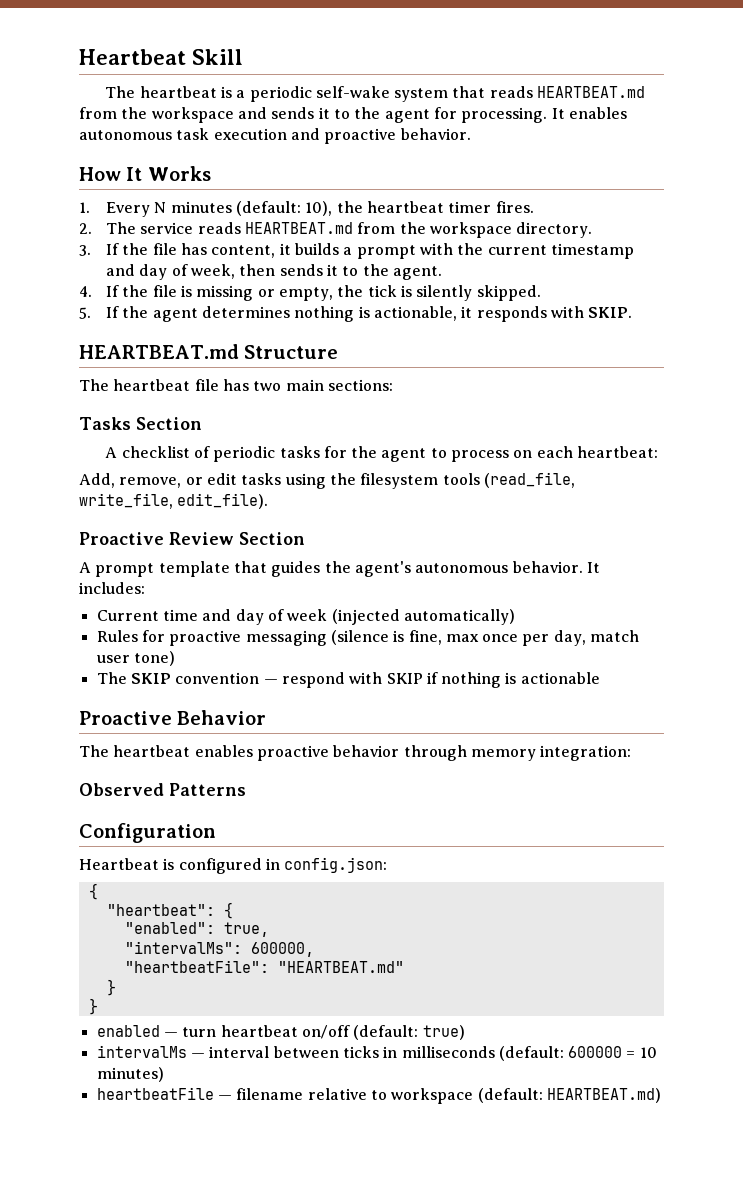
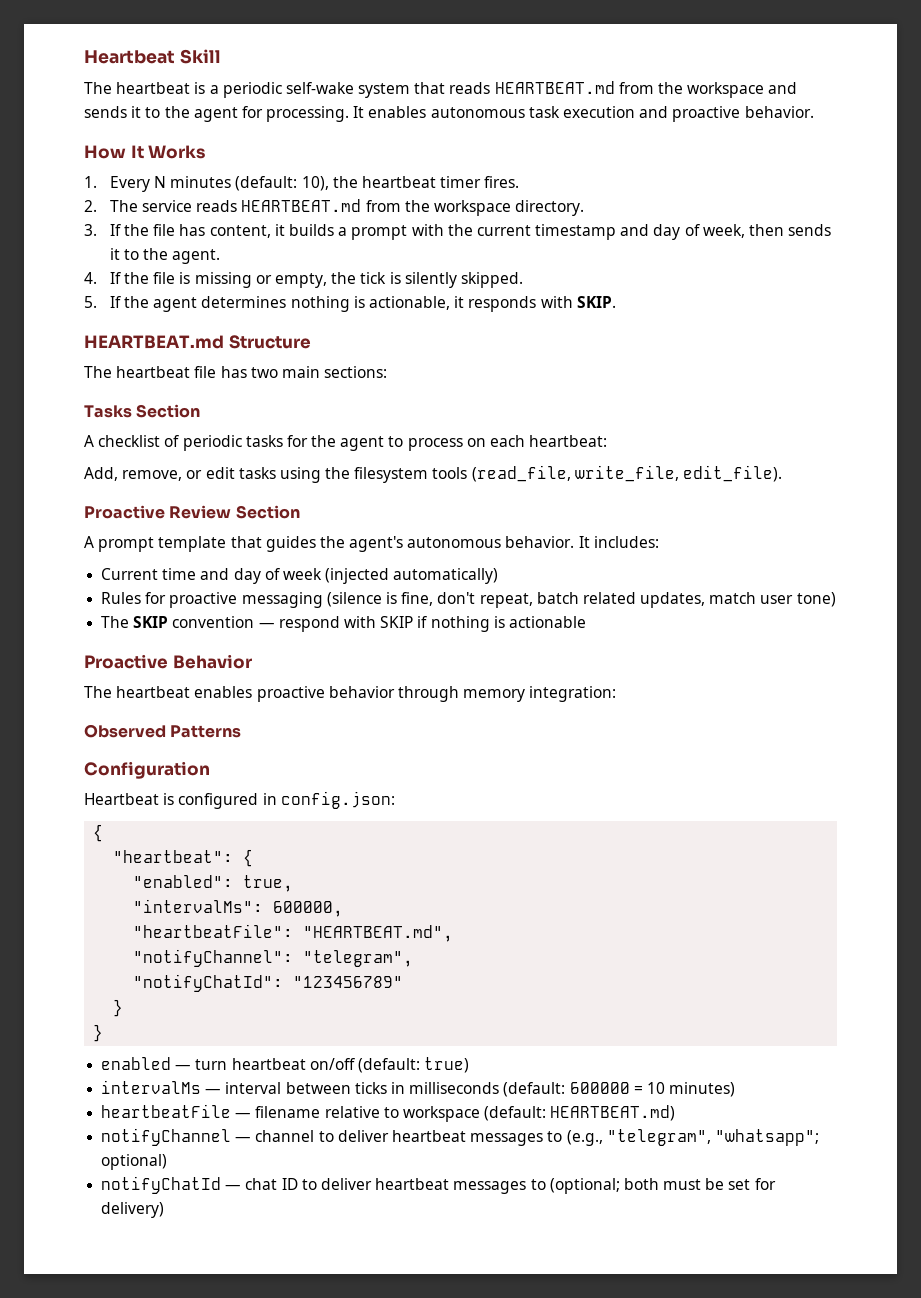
[445,630,586,646] max once per day, -> [437,592,706,608] don't repeat, batch related updates,
[277,961,404,973] "HEARTBEAT.md" -> [303,925,454,942] [133,949,414,967] [133,974,404,992] "HEARTBEAT.md", // "notifyChannel": "telegram", // "notifyChatId": "123456789"
(661, 1095) none -> [101,1128,819,1146] [101,1154,168,1170] [101,1176,776,1194] [101,1202,165,1218] // notifyChannel — channel to deliver heartbeat messages to (e.g., "telegram", "whatsapp"; optional) // notifyChatId — chat ID to deliver heartbeat messages to (optional; both must be set for delivery)

